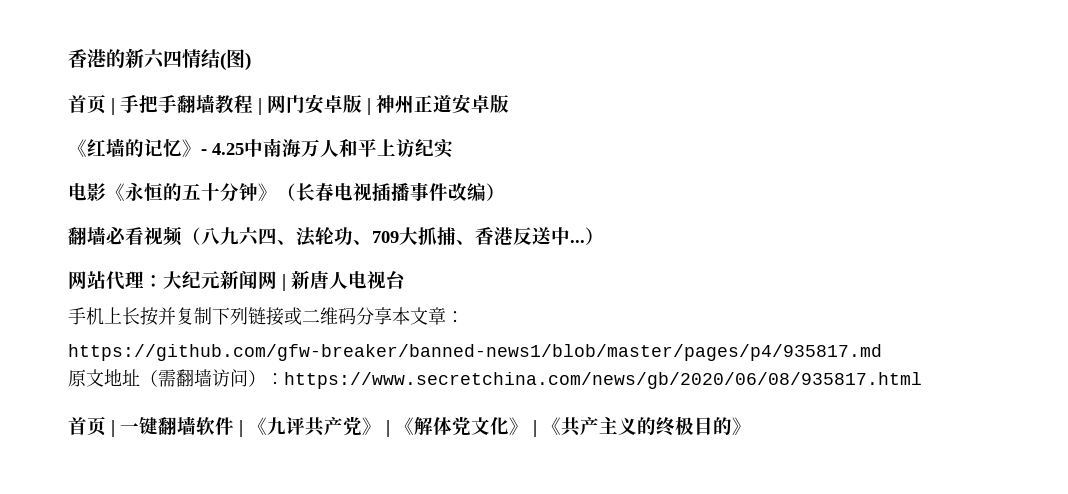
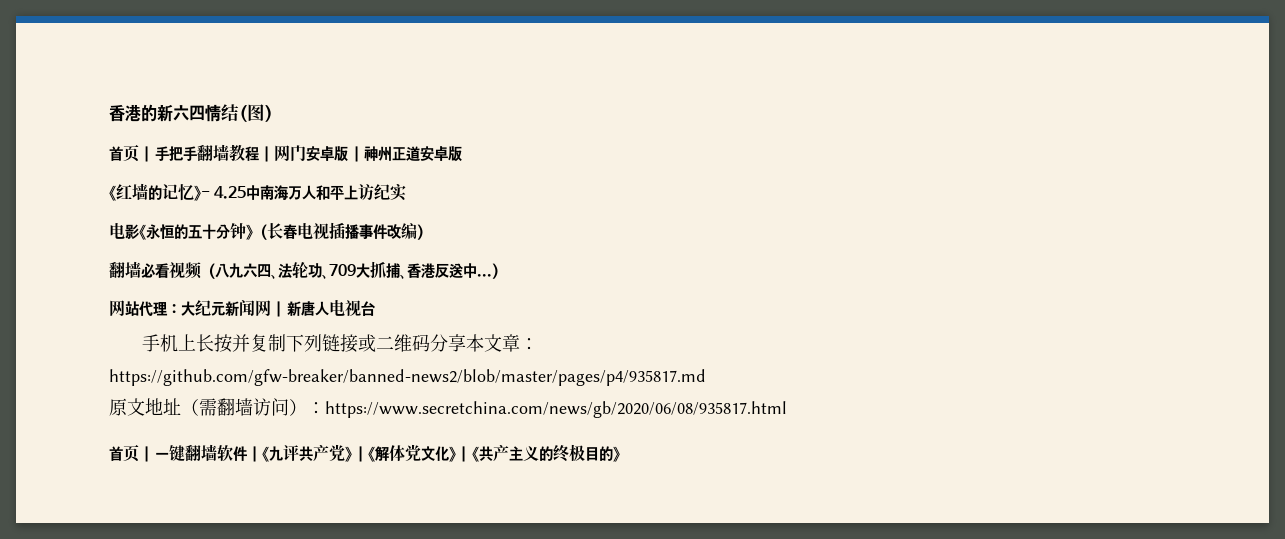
[68,344,882,361] https://github.com/gfw-breaker/banned-news1/blob/master/pages/p4/935817.md -> [109,369,706,386] https://github.com/gfw-breaker/banned-news2/blob/master/pages/p4/935817.md

